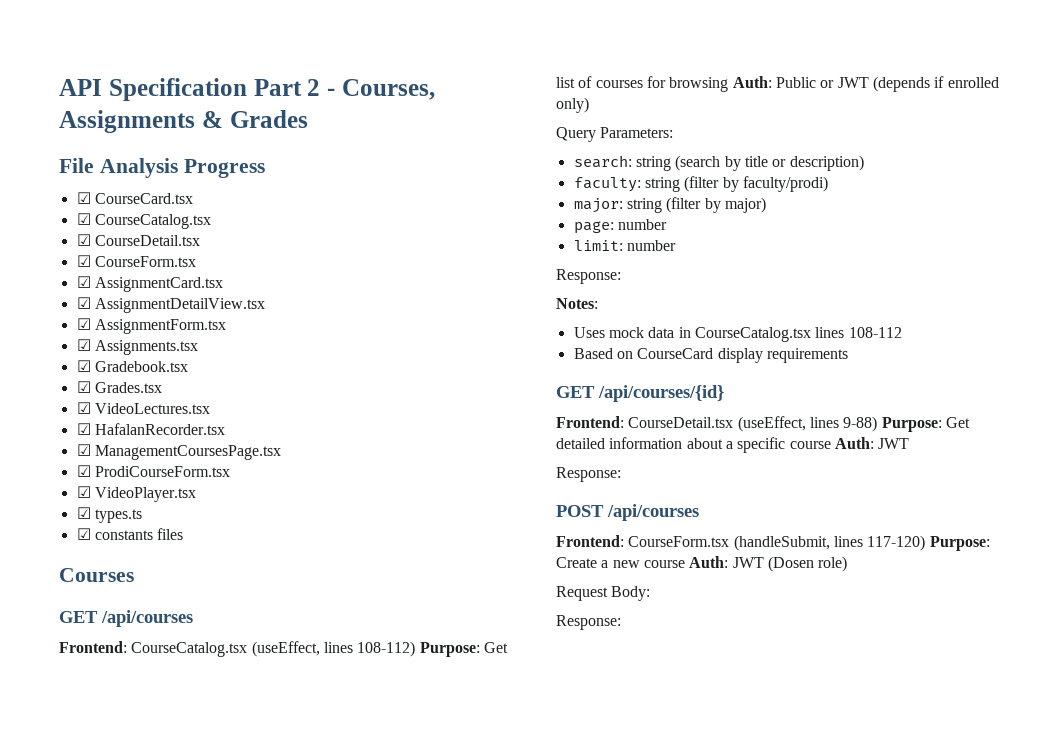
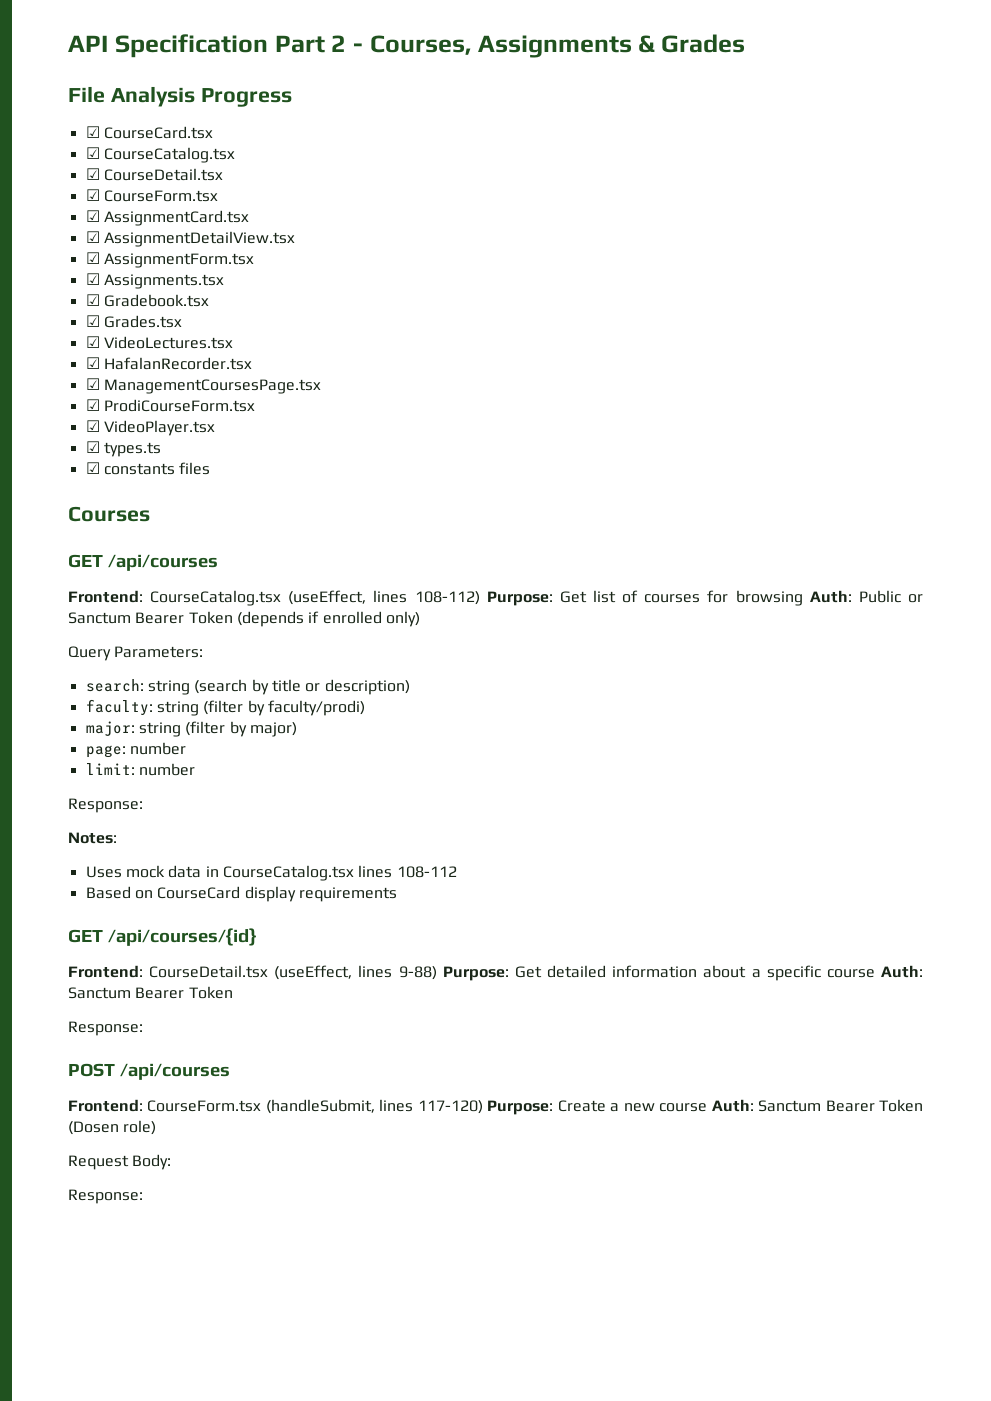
[837,77,869,88] JWT -> [68,611,233,624] Sanctum Bearer Token
[878,438,910,449] JWT -> [68,986,233,999] Sanctum Bearer Token
[732,557,764,568] JWT -> [758,1099,923,1112] Sanctum Bearer Token

